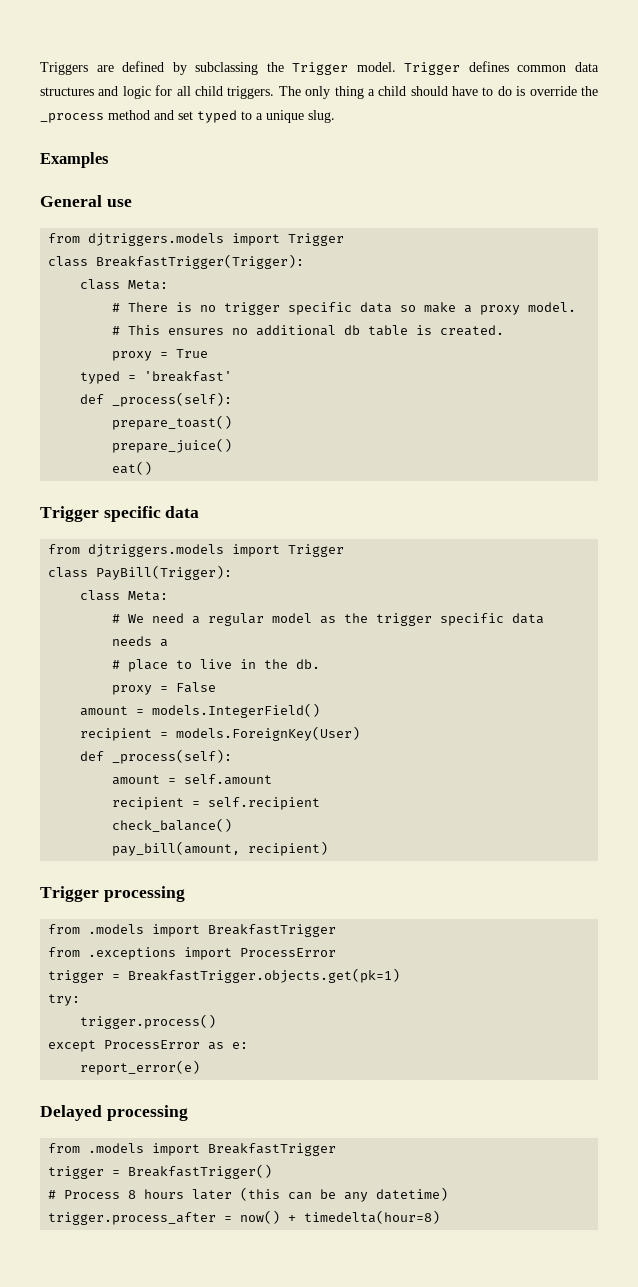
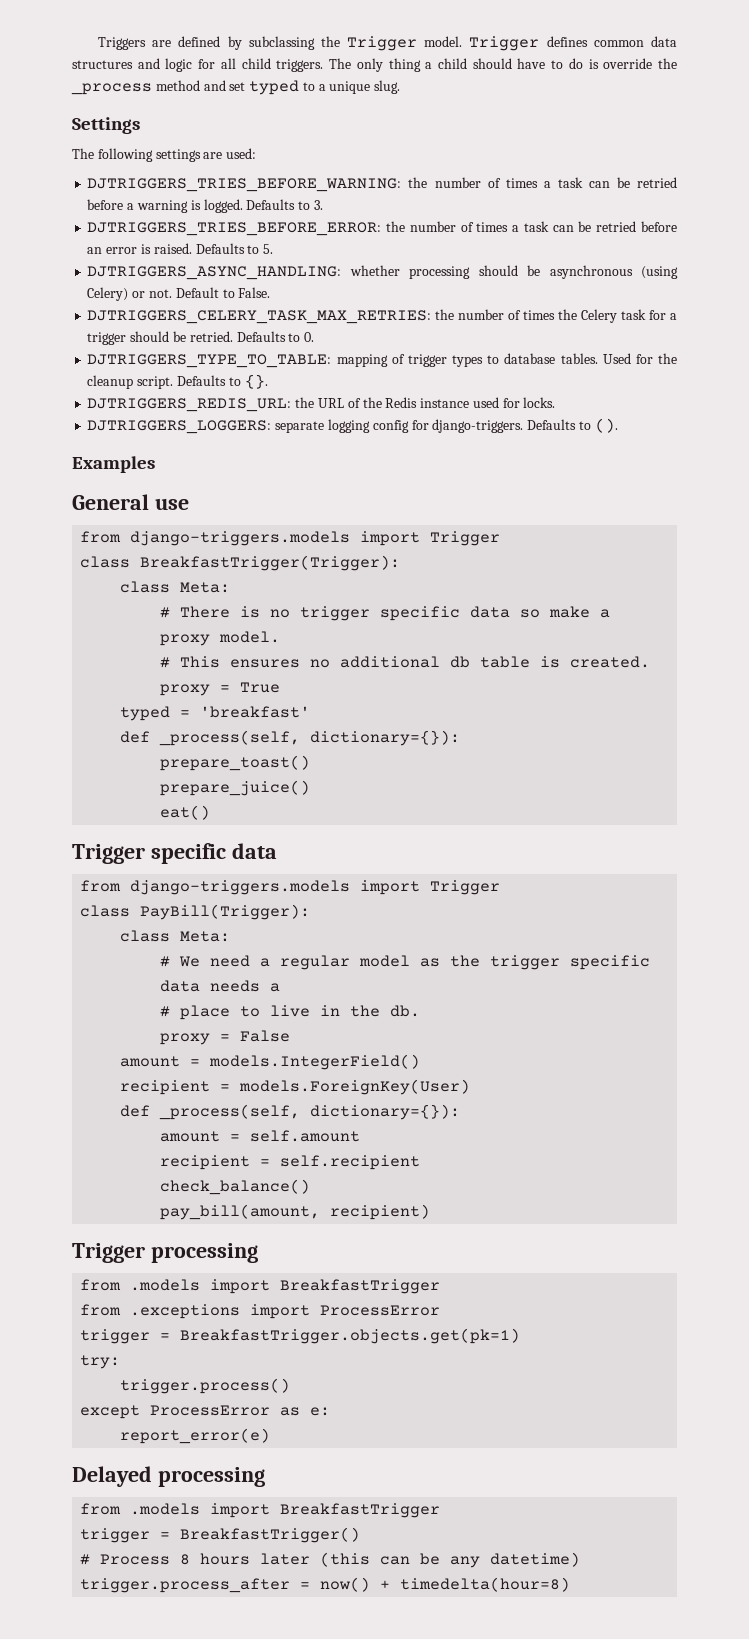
(335, 116) none -> [72,117,140,134] [72,148,257,162] [87,177,678,192] [87,199,323,213] [87,221,677,236] [87,243,274,254] [87,265,678,280] [87,287,271,301] [87,309,677,324] [87,331,315,345] [87,353,678,368] [87,374,268,389] [87,397,556,412] [87,418,618,434] // Settings // The following settings are used: // DJTRIGGERS_TRIES_BEFORE_WARNING: the number of times a task can be retried before a warning is logged. Defaults to 3. // DJTRIGGERS_TRIES_BEFORE_ERROR: the number of times a task can be retried before an error is raised. Defaults to 5. // DJTRIGGERS_ASYNC_HANDLING: whether processing should be asynchronous (using Celery) or not. Default to False. // DJTRIGGERS_CELERY_TASK_MAX_RETRIES: the number of times the Celery task for a trigger should be retried. Defaults to 0. // DJTRIGGERS_TYPE_TO_TABLE: mapping of trigger types to database tables. Used for the cleanup script. Defaults to {}. // DJTRIGGERS_REDIS_URL: the URL of the Redis instance used for locks. // DJTRIGGERS_LOGGERS: separate logging config for django-triggers. Defaults to ().
[88,233,225,246] djtriggers.models -> [130,531,351,546] django-triggers.models
[112,392,233,407] _process(self): -> [159,730,461,746] _process(self, dictionary={}):
[88,544,225,557] djtriggers.models -> [130,880,351,895] django-triggers.models
[112,749,233,764] _process(self): -> [159,1104,461,1120] _process(self, dictionary={}):

